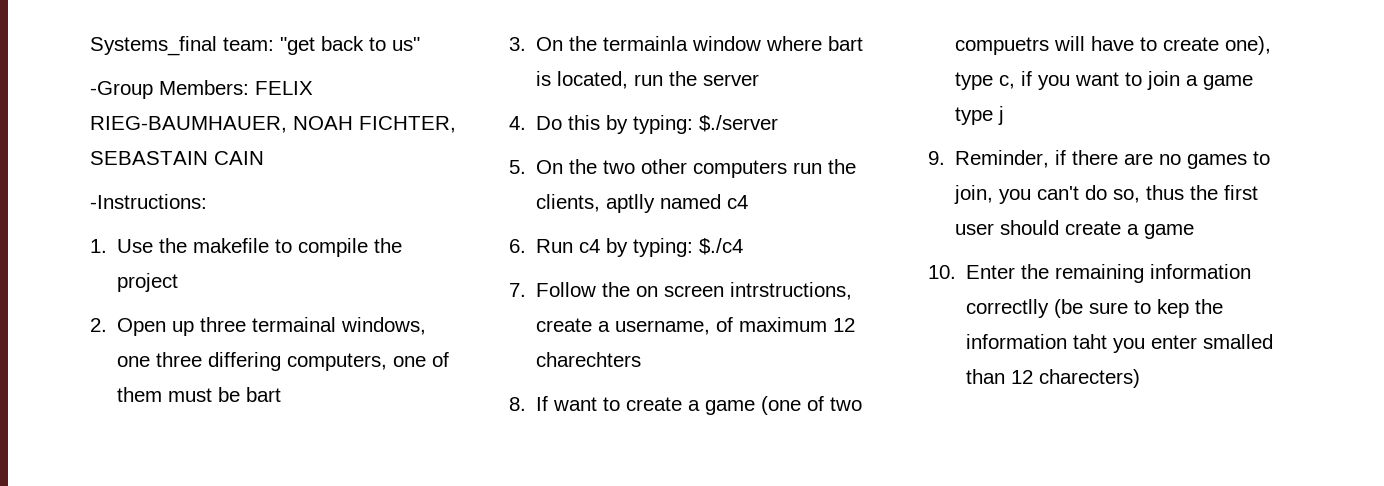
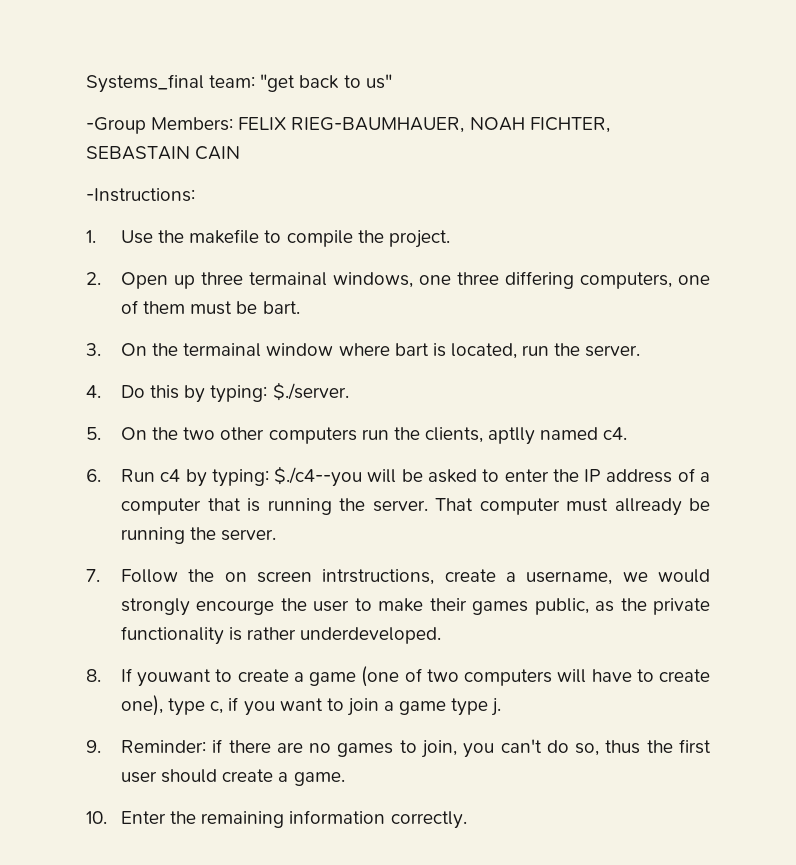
[117,273,179,292] project -> [388,230,450,248] project.
[246,387,282,402] bart -> [262,301,300,314] bart.
[603,36,689,51] termainla -> [183,343,262,357] termainal
[703,74,760,86] server -> [585,345,641,357] server.
[699,115,779,132] $./server -> [272,382,349,401] $./server.
[727,195,749,209] c4 -> [603,427,628,440] c4.
[699,238,744,255] $./c4 -> [274,466,710,487] [121,498,710,516] [121,527,277,544] $./c4--you will be asked to enter the IP address of a computer that is running the server. That computer must allready be running the server.
[716,317,856,332] [536,352,642,367] of maximum 12 charechters -> [622,569,710,583] [121,598,710,616] [121,626,442,645] we would strongly encourge the user to make their games public, as the private functionality is rather underdeveloped.
[553,397,598,411] want -> [137,669,212,687] youwant
[955,37,1050,55] compuetrs -> [464,669,553,686] computers
[998,106,1005,125] j -> [491,698,502,716] j.
[955,150,1050,168] Reminder, -> [121,740,207,753] Reminder:
[1144,224,1195,239] game -> [293,772,345,786] game.
[966,299,1224,318] [966,334,1274,353] [966,369,1141,388] correctlly (be sure to kep the information taht you enter smalled than 12 charecters) -> [390,811,467,829] correctly.

